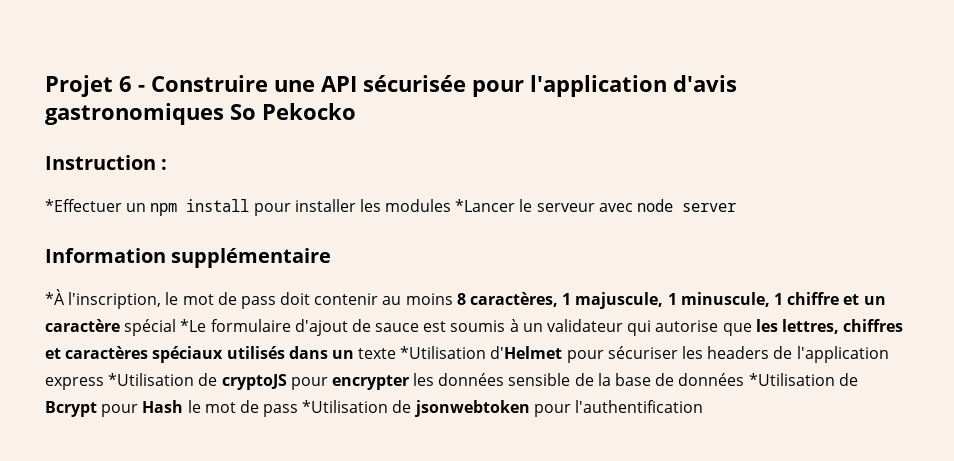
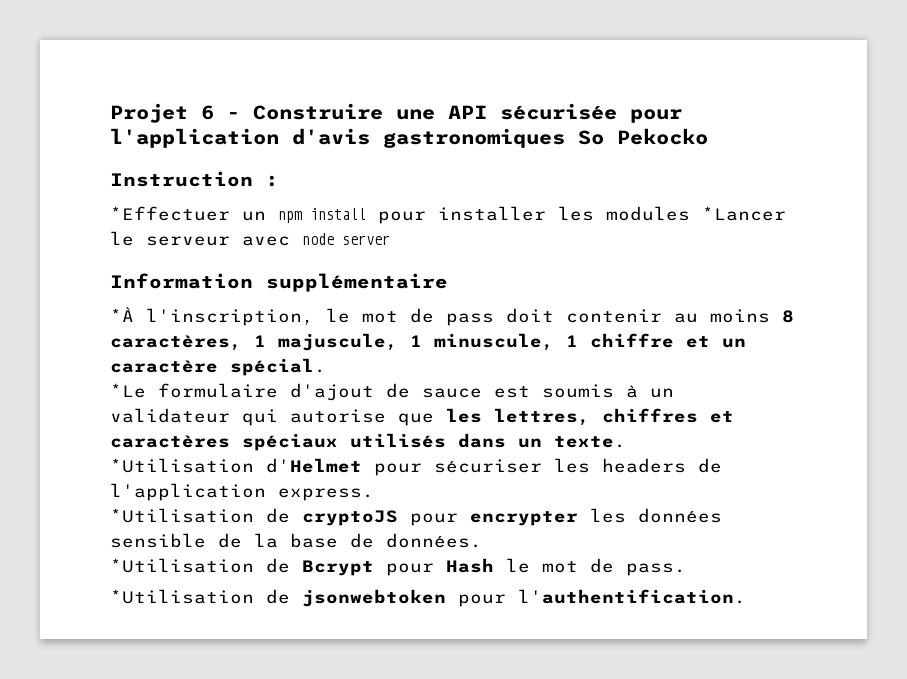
[124,319,177,336] spécial -> [230,358,326,376] spécial. //
[358,348,397,359] texte -> [554,436,626,448] texte. //
[45,377,104,390] express -> [278,488,374,501] express. //
[678,373,745,386] données -> [386,533,482,548] données. //
[263,404,299,417] pass -> [626,563,686,576] pass. //
[575,400,704,413] l'authentification -> [518,589,746,604] l'authentification.

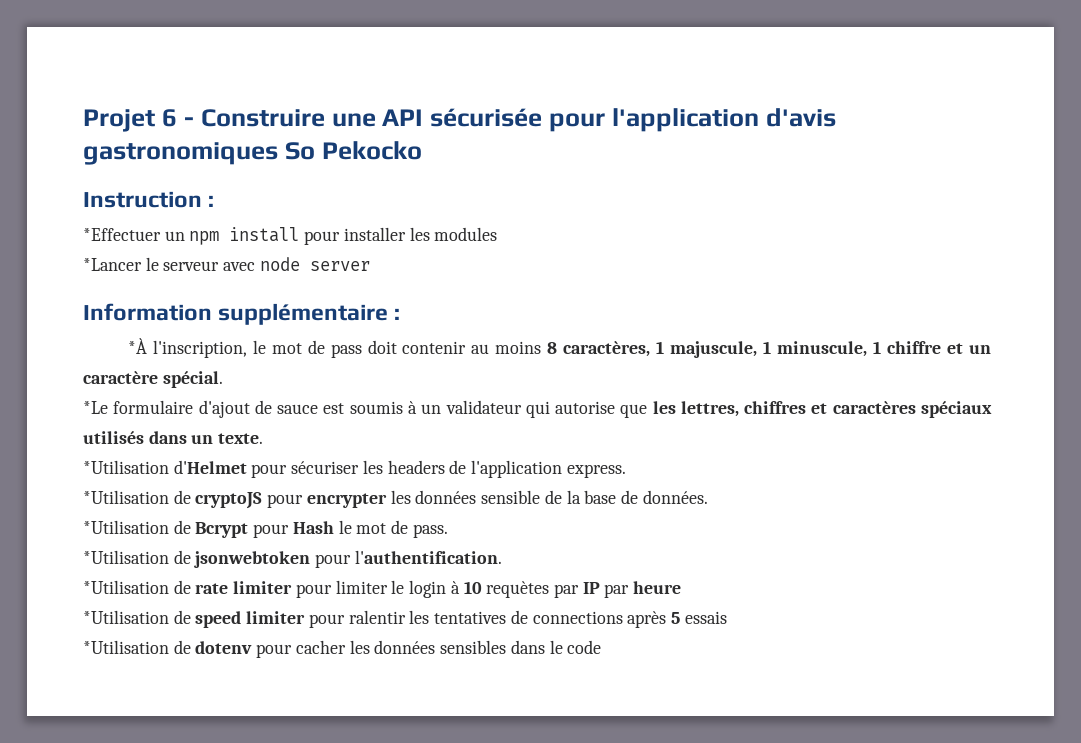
(690, 213) none -> (498, 234) //
(448, 282) none -> [394,308,401,320] :
(746, 596) none -> [83,580,682,598] [83,610,727,628] [83,640,602,658] // *Utilisation de rate limiter pour limiter le login à 10 requètes par IP par heure // *Utilisation de speed limiter pour ralentir les tentatives de connections après 5 essais // *Utilisation de dotenv pour cacher les données sensibles dans le code

